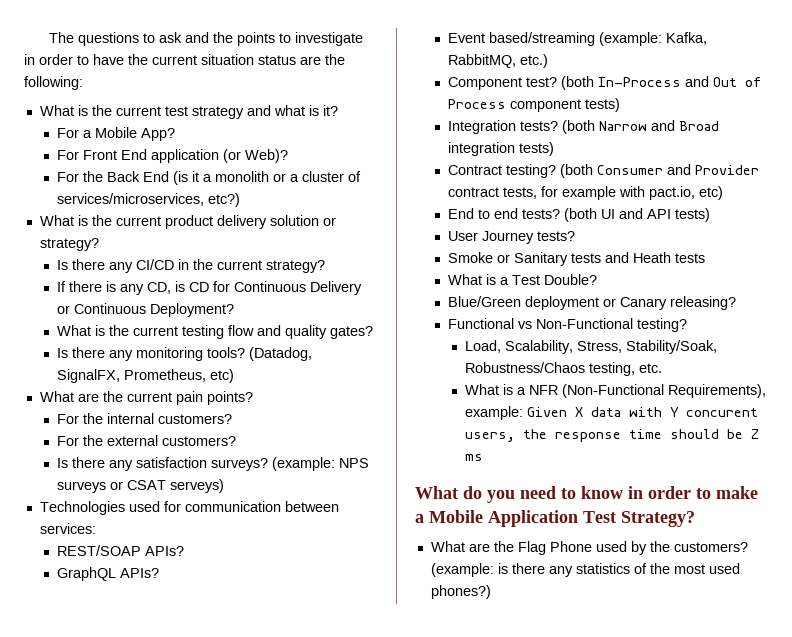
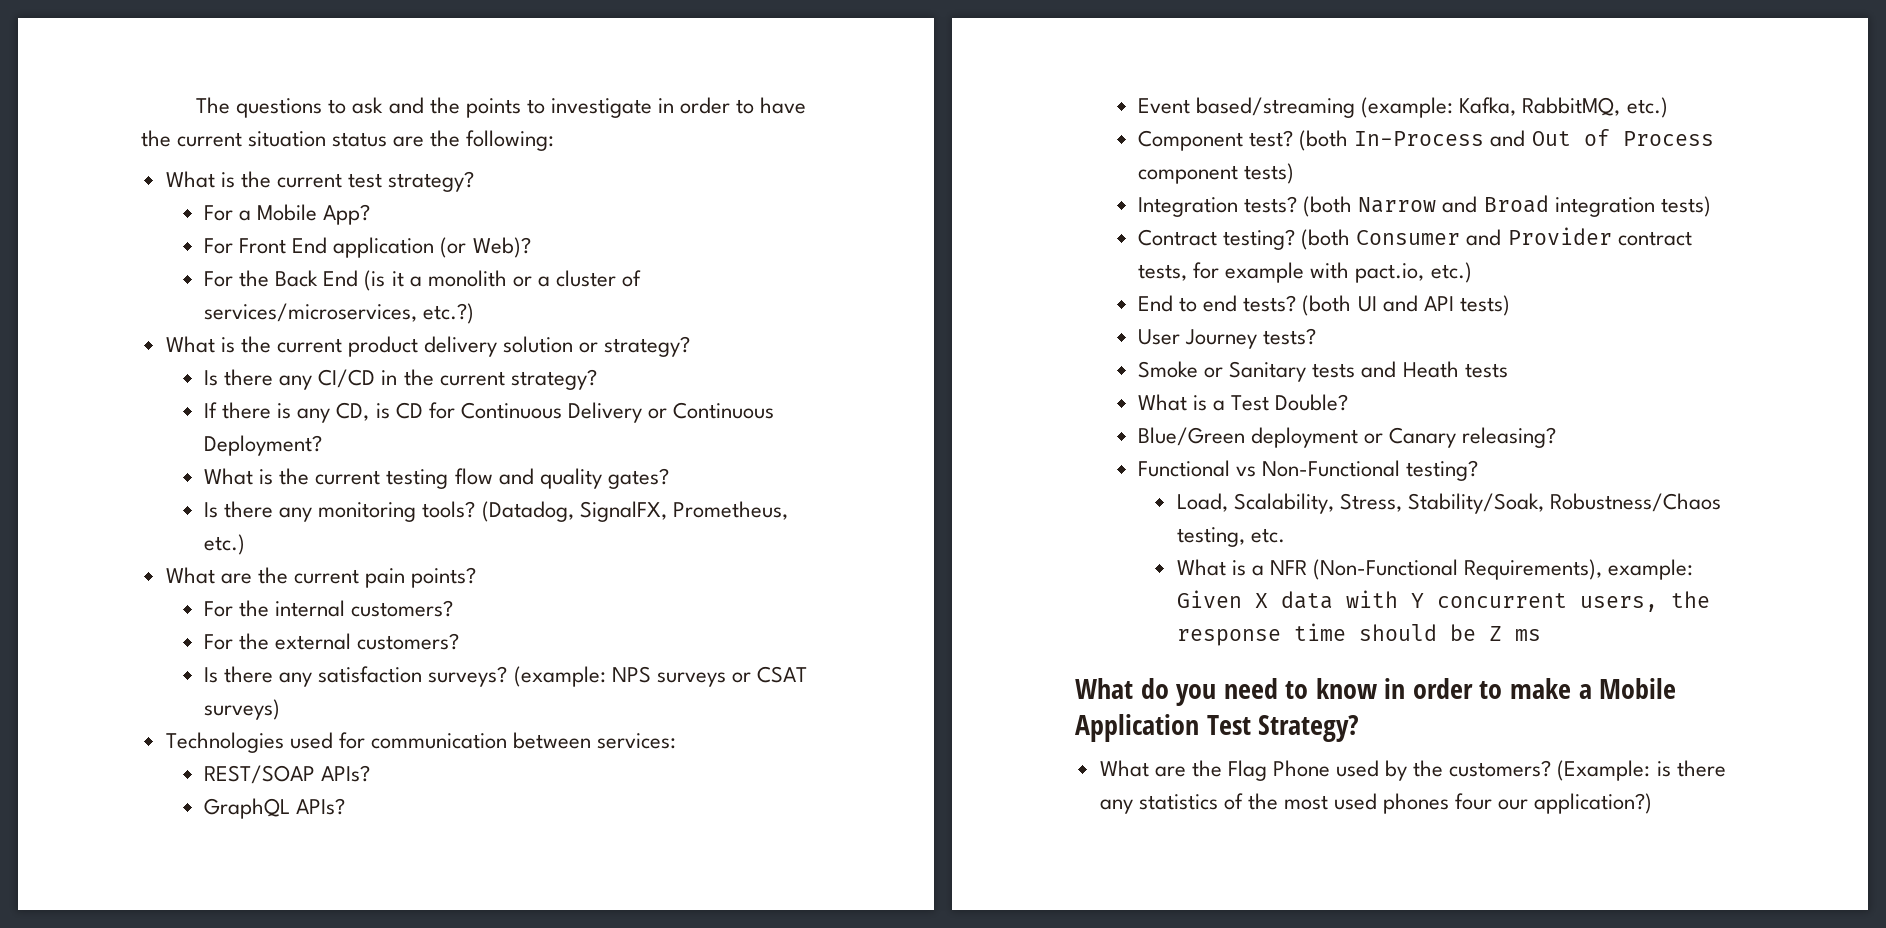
[191,105,338,119] strategy and what is it? -> [388,171,475,192] strategy?
[208,193,241,207] etc?) -> [423,303,475,324] etc.?)
[210,369,235,383] etc) -> [204,534,246,555] etc.)
[170,479,225,493] serveys) -> [204,699,281,720] surveys)
[699,186,724,200] etc) -> [1430,262,1472,283] etc.)
[686,408,759,417] concurent -> [1436,593,1567,608] concurrent
[430,563,494,577] (example: -> [1557,760,1651,781] (Example:
[430,585,491,599] phones?) -> [1383,793,1653,814] phones four our application?)

